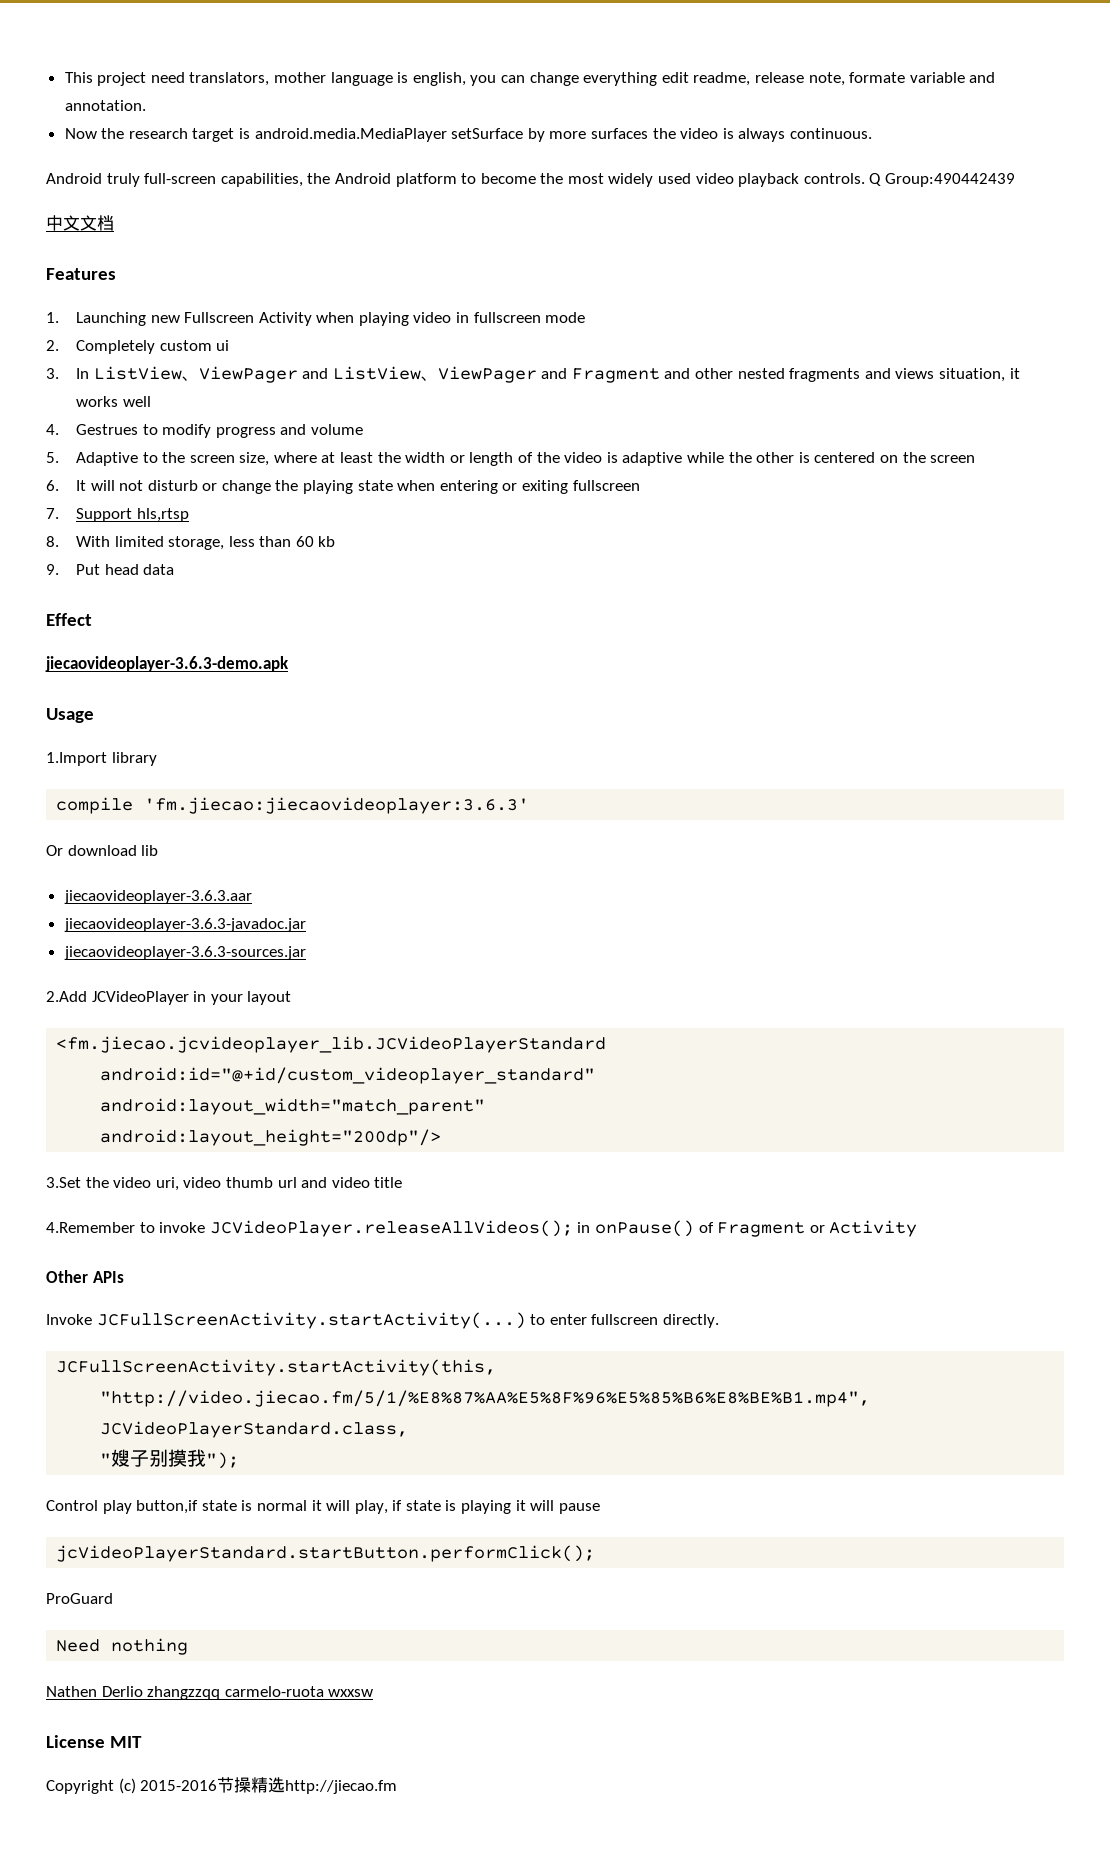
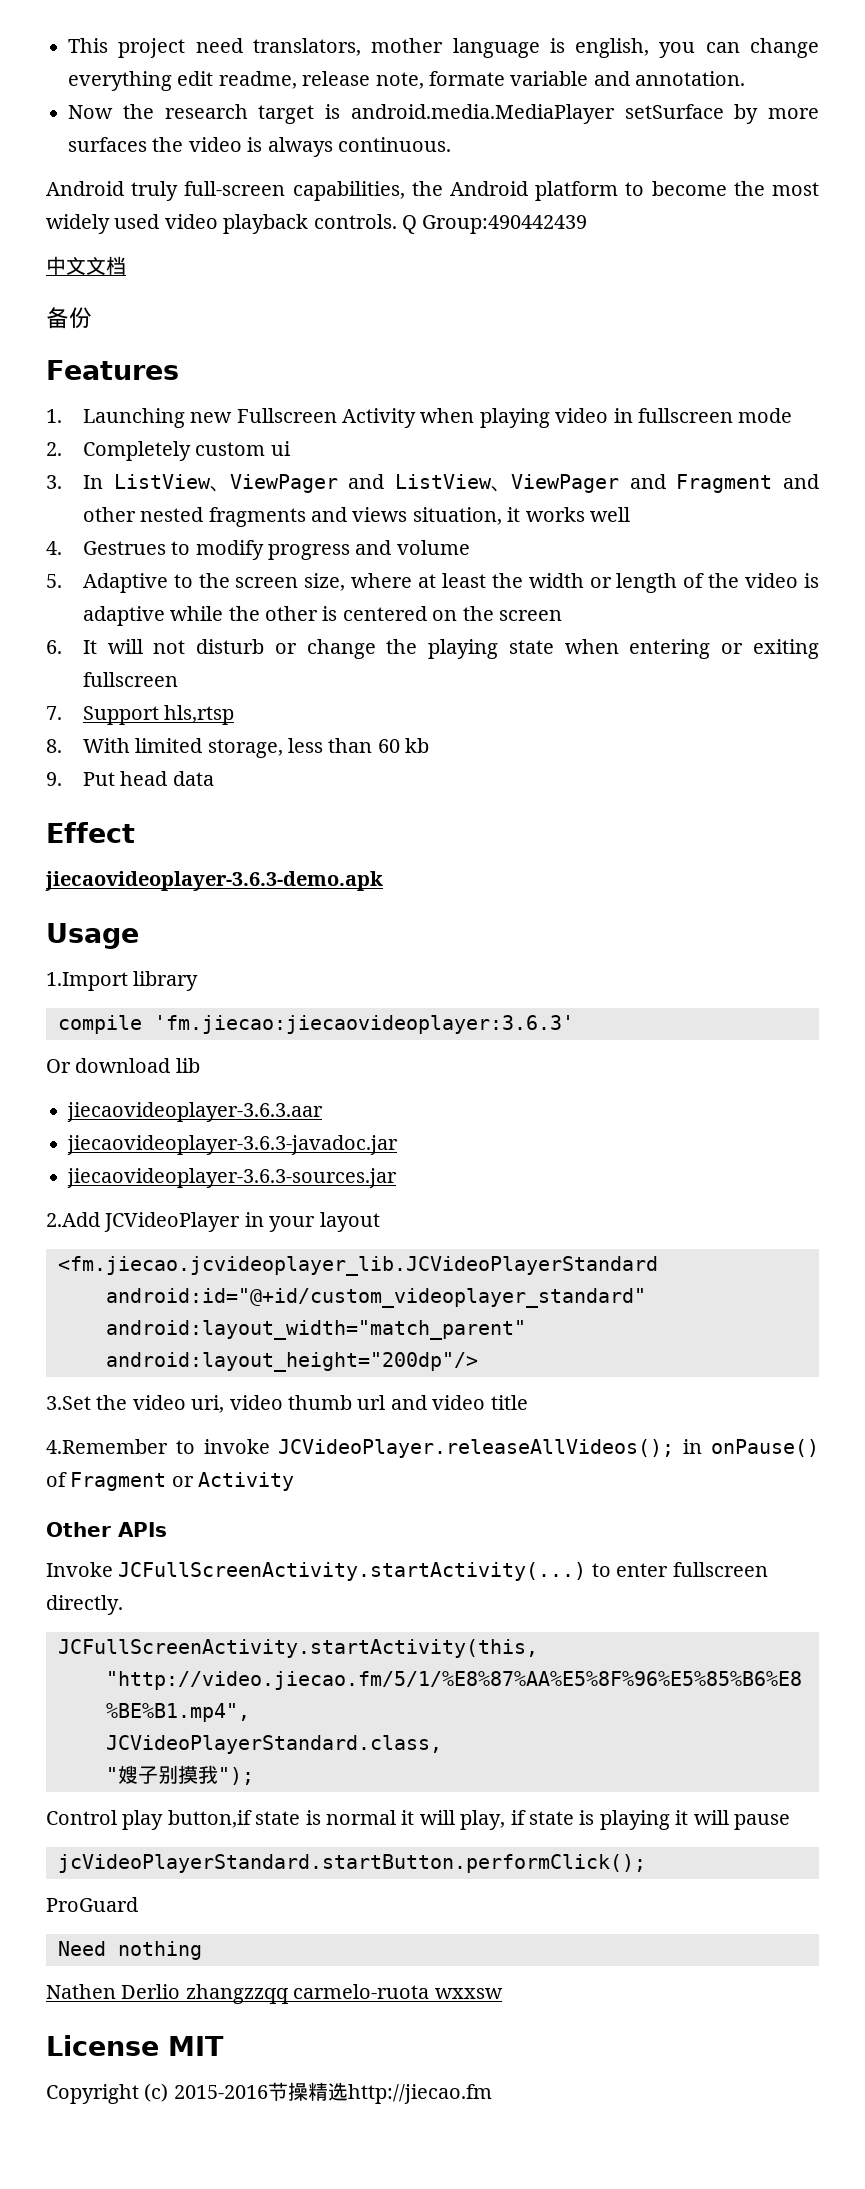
(114, 223) none -> [46,307,92,329] // 备份

